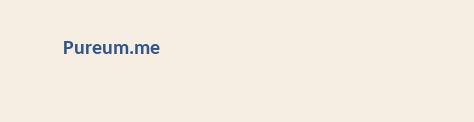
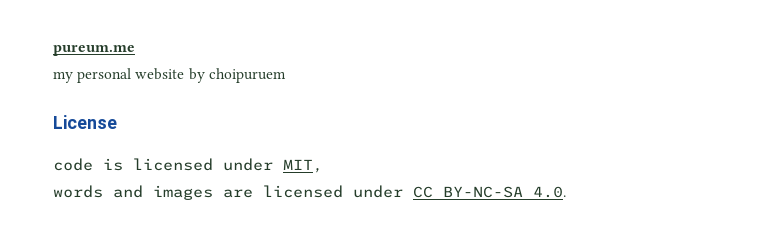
[63,41,160,54] Pureum.me -> [53,45,135,56] [53,68,286,83] [53,115,117,129] [53,158,323,173] [53,185,566,200] pureum.me // my personal website by choipuruem // License // code is licensed under MIT, // words and images are licensed under CC BY-NC-SA 4.0.

